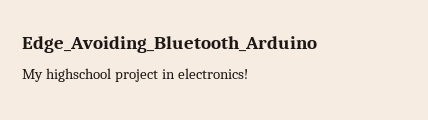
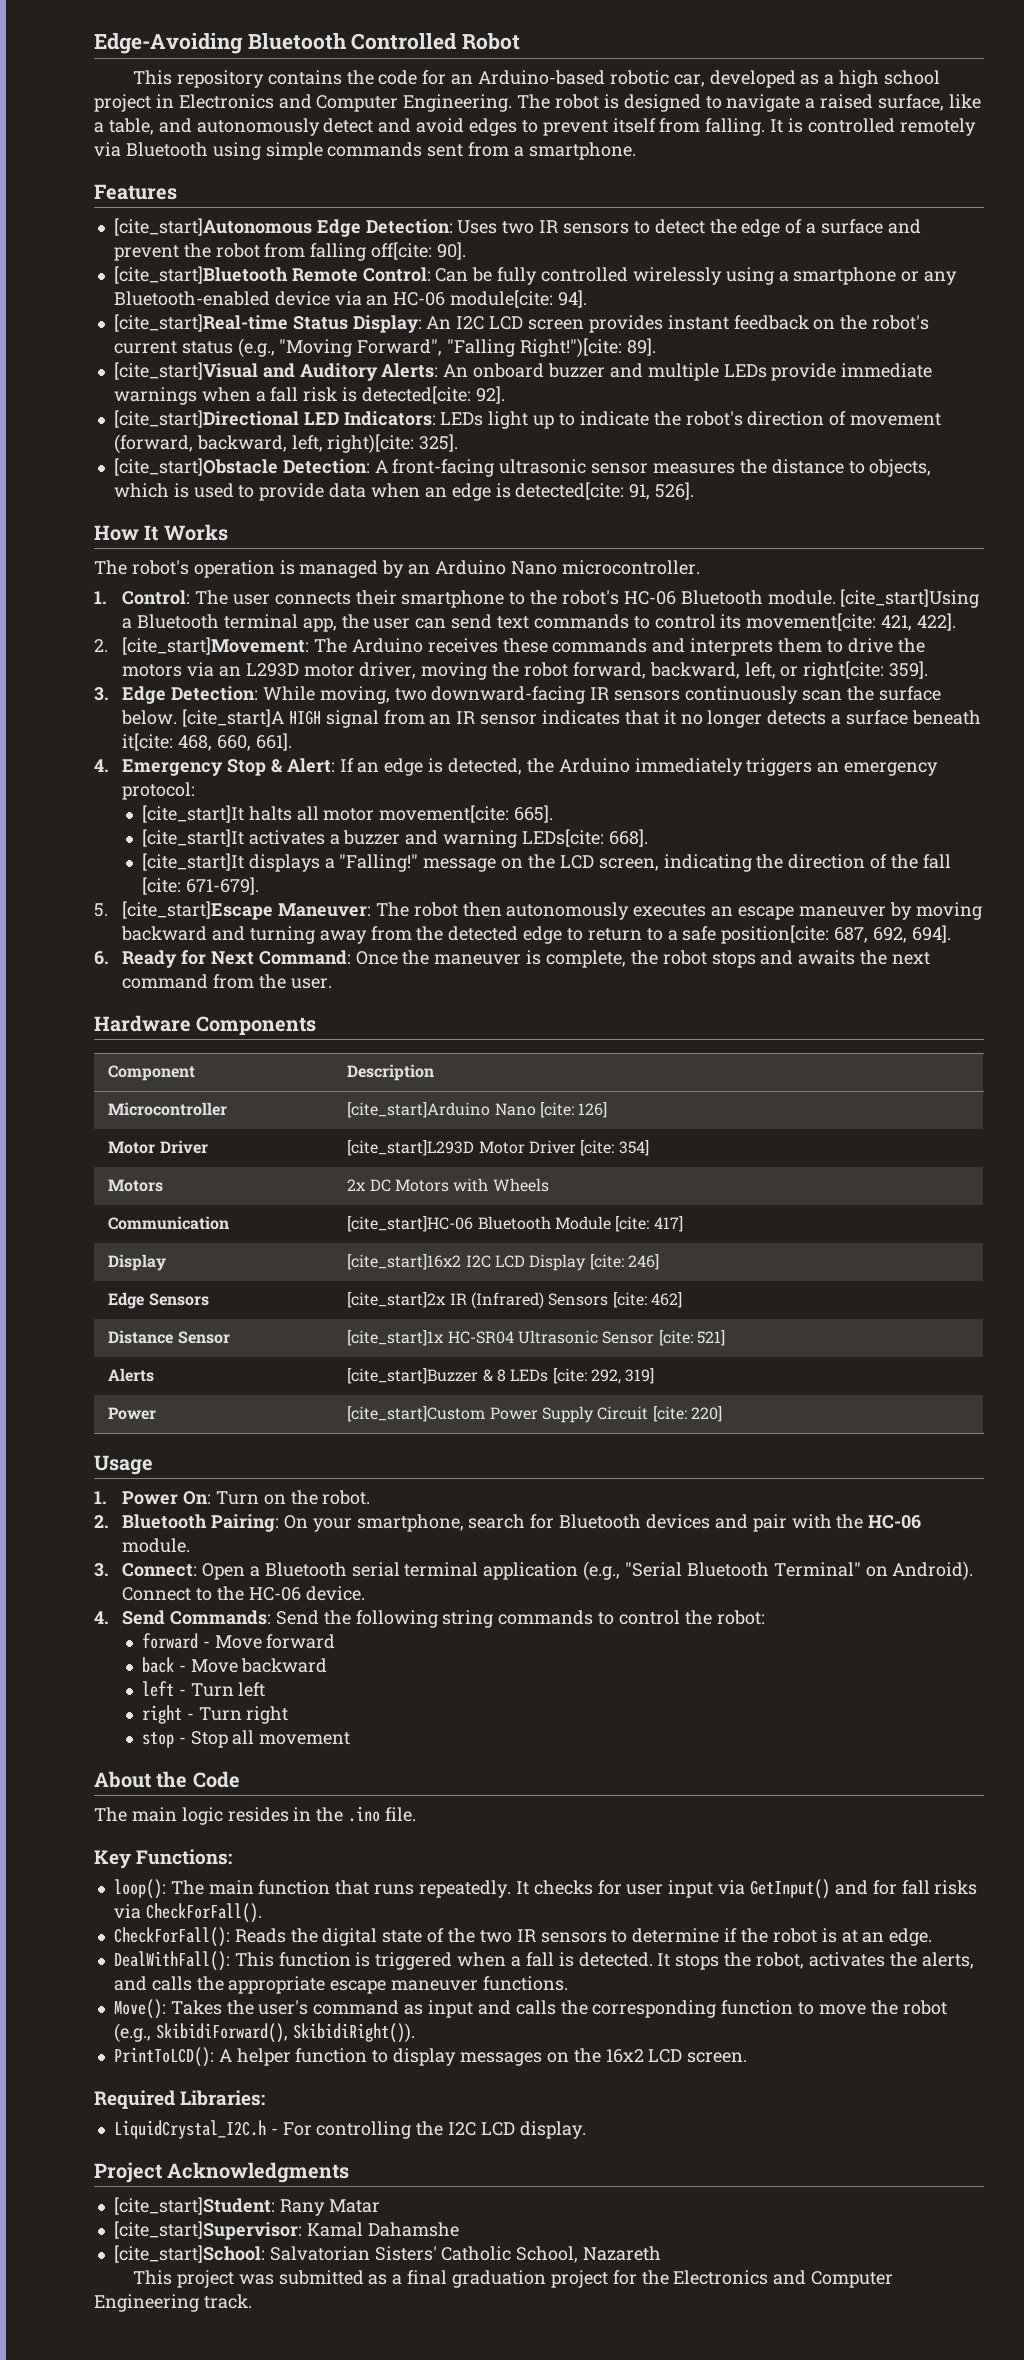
[22,36,317,53] [22,68,248,82] Edge_Avoiding_Bluetooth_Arduino // My highschool project in electronics! -> [94,33,521,54] [132,70,940,88] [94,94,981,112] [94,118,976,136] [94,142,636,160] [94,184,177,200] [113,218,921,237] [113,242,466,261] [113,266,958,285] [113,290,587,308] [113,314,930,333] [113,338,656,358] [113,362,933,381] [113,386,505,405] [113,410,942,429] [113,434,459,454] [113,458,932,477] [113,482,695,501] [94,524,228,541] [94,560,700,578] [94,589,980,608] [122,613,956,632] [94,637,925,656] [122,661,929,680] [94,686,941,704] [121,709,981,728] [122,733,292,751] [94,758,939,776] [122,782,196,800] [141,805,554,823] [141,829,648,848] [141,853,951,872] [141,877,259,895] [94,901,982,920] [121,925,951,944] [94,950,930,968] [122,974,332,989] [94,1015,317,1036] [108,1065,196,1081] [347,1064,435,1081] [108,1102,228,1116] [347,1102,608,1118] [108,1140,208,1154] [347,1140,649,1156] [108,1179,164,1192] [347,1178,549,1192] [108,1216,230,1230] [347,1216,683,1232] [108,1254,167,1271] [347,1254,659,1271] [108,1292,209,1309] [347,1292,682,1309] [108,1330,230,1344] [347,1330,725,1346] [108,1368,155,1382] [347,1368,655,1384] [108,1407,157,1420] [347,1406,722,1423] [94,1455,153,1475] [94,1490,371,1505] [94,1514,922,1532] [122,1538,191,1553] [94,1561,974,1581] [122,1586,365,1601] [94,1610,765,1628] [141,1633,336,1649] [141,1657,328,1673] [141,1681,266,1697] [141,1705,289,1724] [141,1730,351,1748] [94,1771,240,1788] [94,1806,417,1825] [94,1849,233,1869] [113,1879,978,1899] [113,1903,262,1923] [113,1927,933,1947] [113,1951,974,1971] [113,1976,568,1994] [113,1999,947,2019] [113,2023,415,2043] [113,2047,748,2067] [94,2090,266,2109] [113,2120,586,2139] [94,2162,350,2183] [113,2197,380,2216] [113,2221,459,2240] [113,2245,662,2263] [132,2270,894,2288] [94,2294,252,2312] Edge-Avoiding Bluetooth Controlled Robot // This repository contains the code for an Arduino-based robotic car, developed as a high school project in Electronics and Computer Engineering. The robot is designed to navigate a raised surface, like a table, and autonomously detect and avoid edges to prevent itself from falling. It is controlled remotely via Bluetooth using simple commands sent from a smartphone. // Features // [cite_start]Autonomous Edge Detection: Uses two IR sensors to detect the edge of a surface and prevent the robot from falling off[cite: 90]. // [cite_start]Bluetooth Remote Control: Can be fully controlled wirelessly using a smartphone or any Bluetooth-enabled device via an HC-06 module[cite: 94]. // [cite_start]Real-time Status Display: An I2C LCD screen provides instant feedback on the robot's current status (e.g., "Moving Forward", "Falling Right!")[cite: 89]. // [cite_start]Visual and Auditory Alerts: An onboard buzzer and multiple LEDs provide immediate warnings when a fall risk is detected[cite: 92]. // [cite_start]Directional LED Indicators: LEDs light up to indicate the robot's direction of movement (forward, backward, left, right)[cite: 325]. // [cite_start]Obstacle Detection: A front-facing ultrasonic sensor measures the distance to objects, which is used to provide data when an edge is detected[cite: 91, 526]. // How It Works // The robot's operation is managed by an Arduino Nano microcontroller. // 1. Control: The user connects their smartphone to the robot's HC-06 Bluetooth module. [cite_start]Using a Bluetooth terminal app, the user can send text commands to control its movement[cite: 421, 422]. // 2. [cite_start]Movement: The Arduino receives these commands and interprets them to drive the motors via an L293D motor driver, moving the robot forward, backward, left, or right[cite: 359]. // 3. Edge Detection: While moving, two downward-facing IR sensors continuously scan the surface below. [cite_start]A HIGH signal from an IR sensor indicates that it no longer detects a surface beneath it[cite: 468, 660, 661]. // 4. Emergency Stop & Alert: If an edge is detected, the Arduino immediately triggers an emergency protocol: // [cite_start]It halts all motor movement[cite: 665]. // [cite_start]It activates a buzzer and warning LEDs[cite: 668]. // [cite_start]It displays a "Falling!" message on the LCD screen, indicating the direction of the fall [cite: 671-679]. // 5. [cite_start]Escape Maneuver: The robot then autonomously executes an escape maneuver by moving backward and turning away from the detected edge to return to a safe position[cite: 687, 692, 694]. // 6. Ready for Next Command: Once the maneuver is complete, the robot stops and awaits the next command from the user. // Hardware Components // Component | Description // Microcontroller | [cite_start]Arduino Nano [cite: 126] // Motor Driver | [cite_start]L293D Motor Driver [cite: 354] // Motors | 2x DC Motors with Wheels // Communication | [cite_start]HC-06 Bluetooth Module [cite: 417] // Display | [cite_start]16x2 I2C LCD Display [cite: 246] // Edge Sensors | [cite_start]2x IR (Infrared) Sensors [cite: 462] // Distance Sensor | [cite_start]1x HC-SR04 Ultrasonic Sensor [cite: 521] // Alerts | [cite_start]Buzzer & 8 LEDs [cite: 292, 319] // Power | [cite_start]Custom Power Supply Circuit [cite: 220] // Usage // 1. Power On: Turn on the robot. // 2. Bluetooth Pairing: On your smartphone, search for Bluetooth devices and pair with the HC-06 module. // 3. Connect: Open a Bluetooth serial terminal application (e.g., "Serial Bluetooth Terminal" on Android). Connect to the HC-06 device. // 4. Send Commands: Send the following string commands to control the robot: // forward - Move forward // back - Move backward // left - Turn left // right - Turn right // stop - Stop all movement // About the Code // The main logic resides in the .ino file. // Key Functions: // loop(): The main function that runs repeatedly. It checks for user input via GetInput() and for fall risks via CheckForFall(). // CheckForFall(): Reads the digital state of the two IR sensors to determine if the robot is at an edge. // DealWithFall(): This function is triggered when a fall is detected. It stops the robot, activates the alerts, and calls the appropriate escape maneuver functions. // Move(): Takes the user's command as input and calls the corresponding function to move the robot (e.g., SkibidiForward(), SkibidiRight()). // PrintToLCD(): A helper function to display messages on the 16x2 LCD screen. // Required Libraries: // LiquidCrystal_I2C.h - For controlling the I2C LCD display. // Project Acknowledgments // [cite_start]Student: Rany Matar // [cite_start]Supervisor: Kamal Dahamshe // [cite_start]School: Salvatorian Sisters' Catholic School, Nazareth // This project was submitted as a final graduation project for the Electronics and Computer Engineering track.

